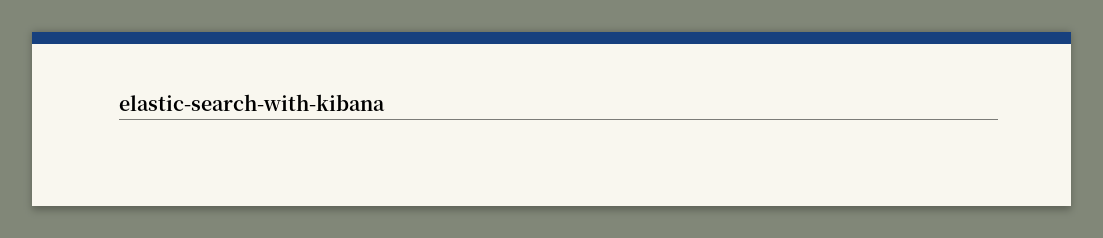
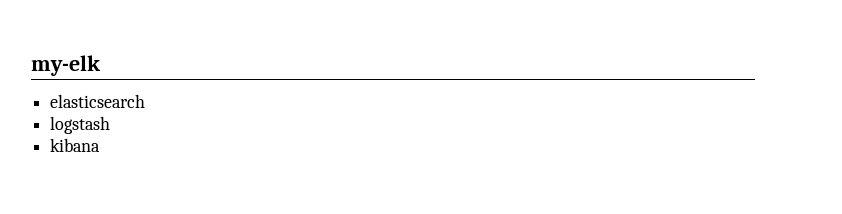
[119,94,385,111] elastic-search-with-kibana -> [31,55,101,76] [50,94,146,108] [50,116,111,134] [50,138,101,152] my-elk // elasticsearch // logstash // kibana

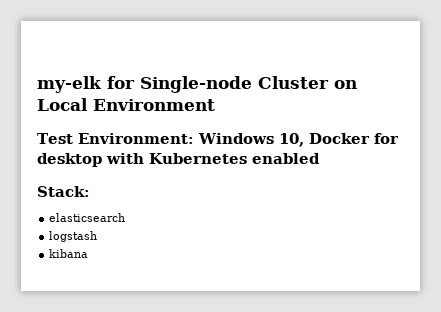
(101, 65) none -> [107,76,357,93] [37,98,215,111] [37,133,399,147] [37,153,320,167] [37,186,90,197] for Single-node Cluster on Local Environment // Test Environment: Windows 10, Docker for desktop with Kubernetes enabled // Stack:

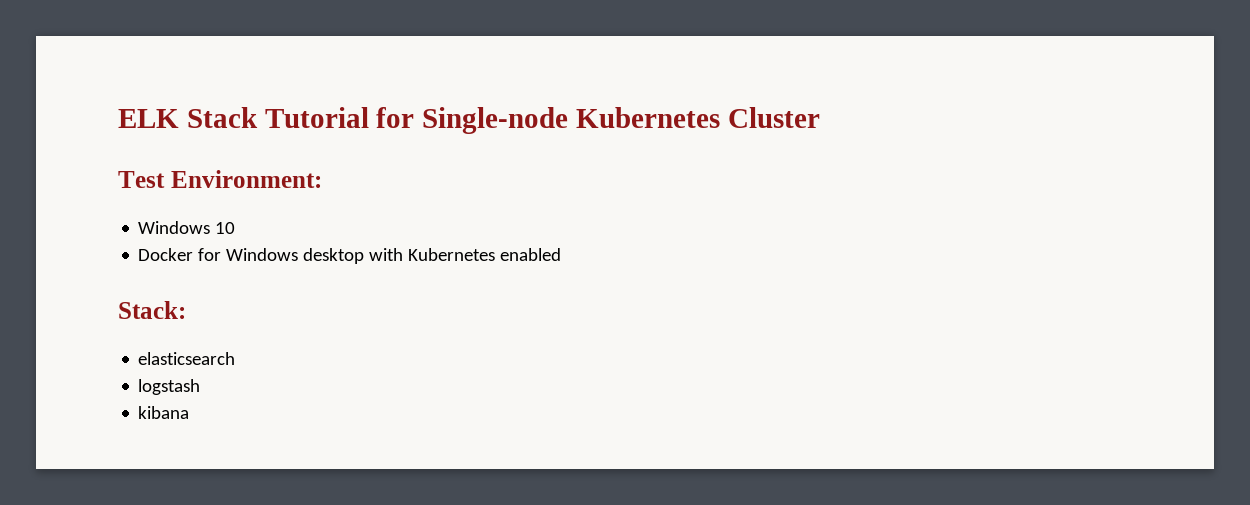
[37,76,102,93] my-elk -> [118,107,369,128] ELK Stack Tutorial
(252, 84) none -> [576,107,721,128] Kubernetes
[334,80,357,89] [37,98,215,111] on Local Environment -> (820, 117) none
[197,133,304,147] Windows 10, -> [138,221,236,234] // Windows 10 //
(399, 138) none -> [226,248,299,261] Windows

